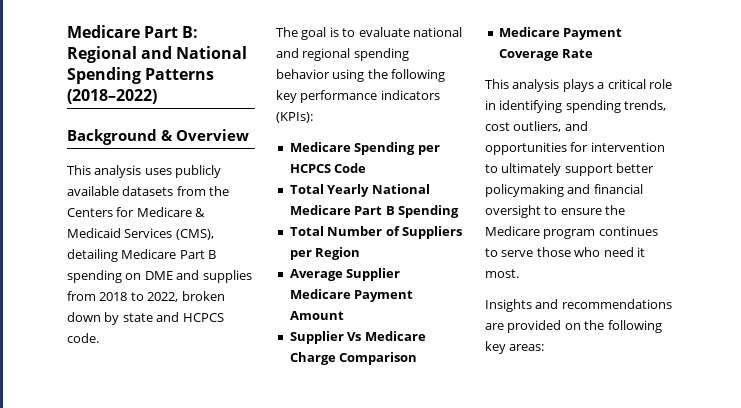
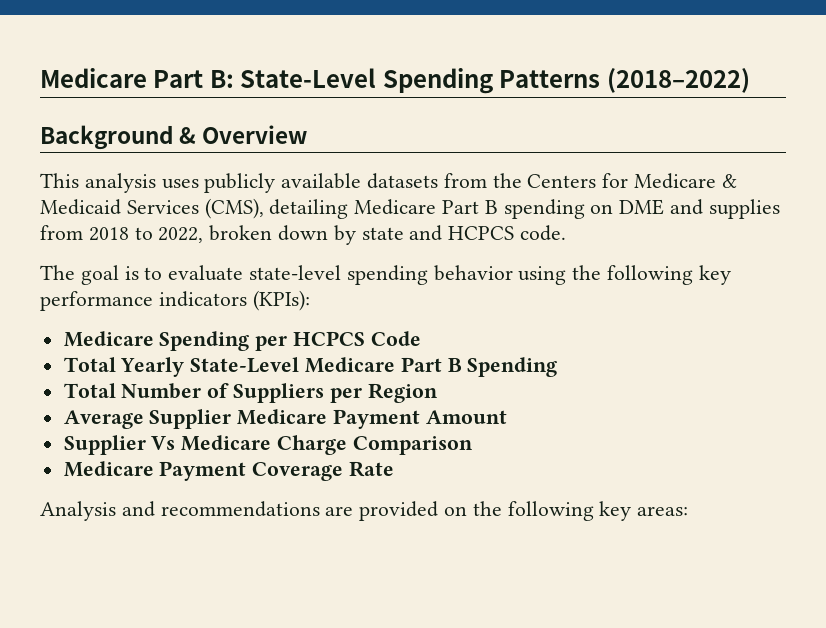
[67,46,248,63] Regional and National -> [240,68,377,88] State-Level
[412,27,462,37] [276,48,351,61] national and regional -> [249,265,342,280] state-level
[371,184,430,194] National -> [190,357,300,373] State-Level
[485,79,672,92] [485,100,667,113] [485,121,588,132] [485,142,665,155] [485,163,655,176] [485,184,643,197] [485,205,626,218] [485,226,658,239] [485,247,645,257] [485,269,519,278] [485,299,532,312] This analysis plays a critical role in identifying spending trends, cost outliers, and opportunities for intervention to ultimately support better policymaking and financial oversight to ensure the Medicare program continues to serve those who need it most. // Insights -> [40,501,116,521] Analysis

